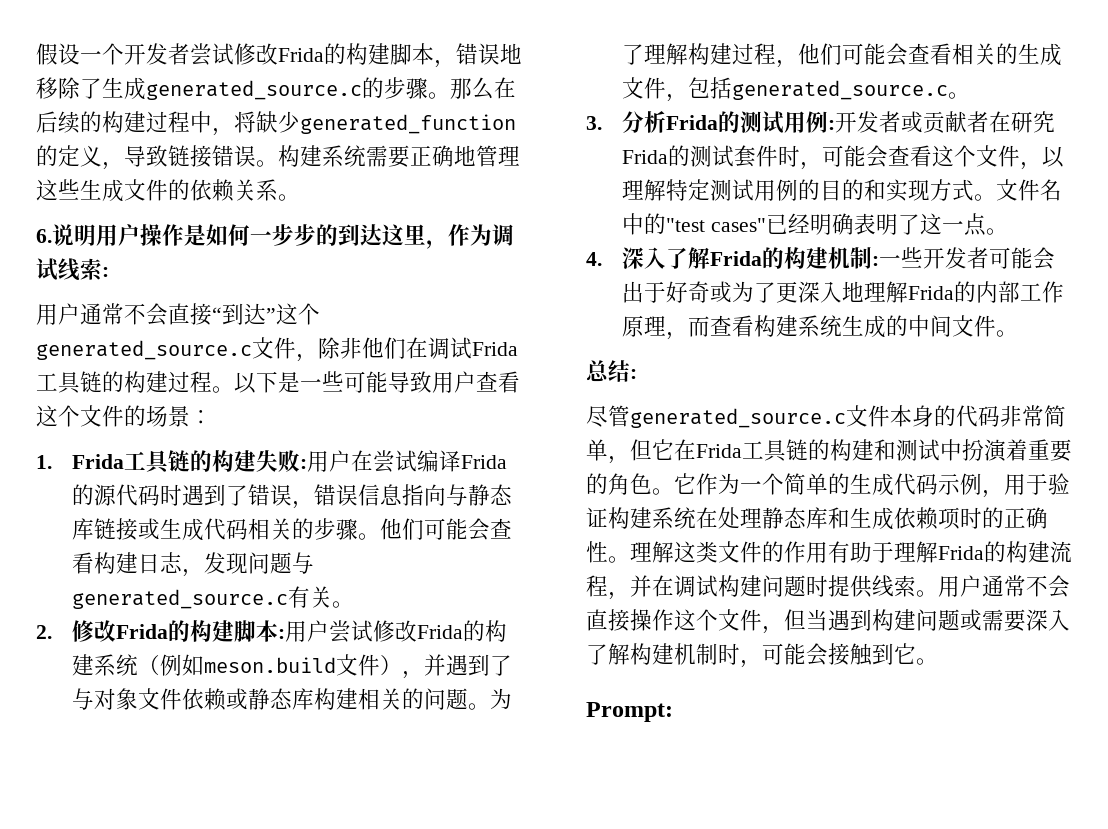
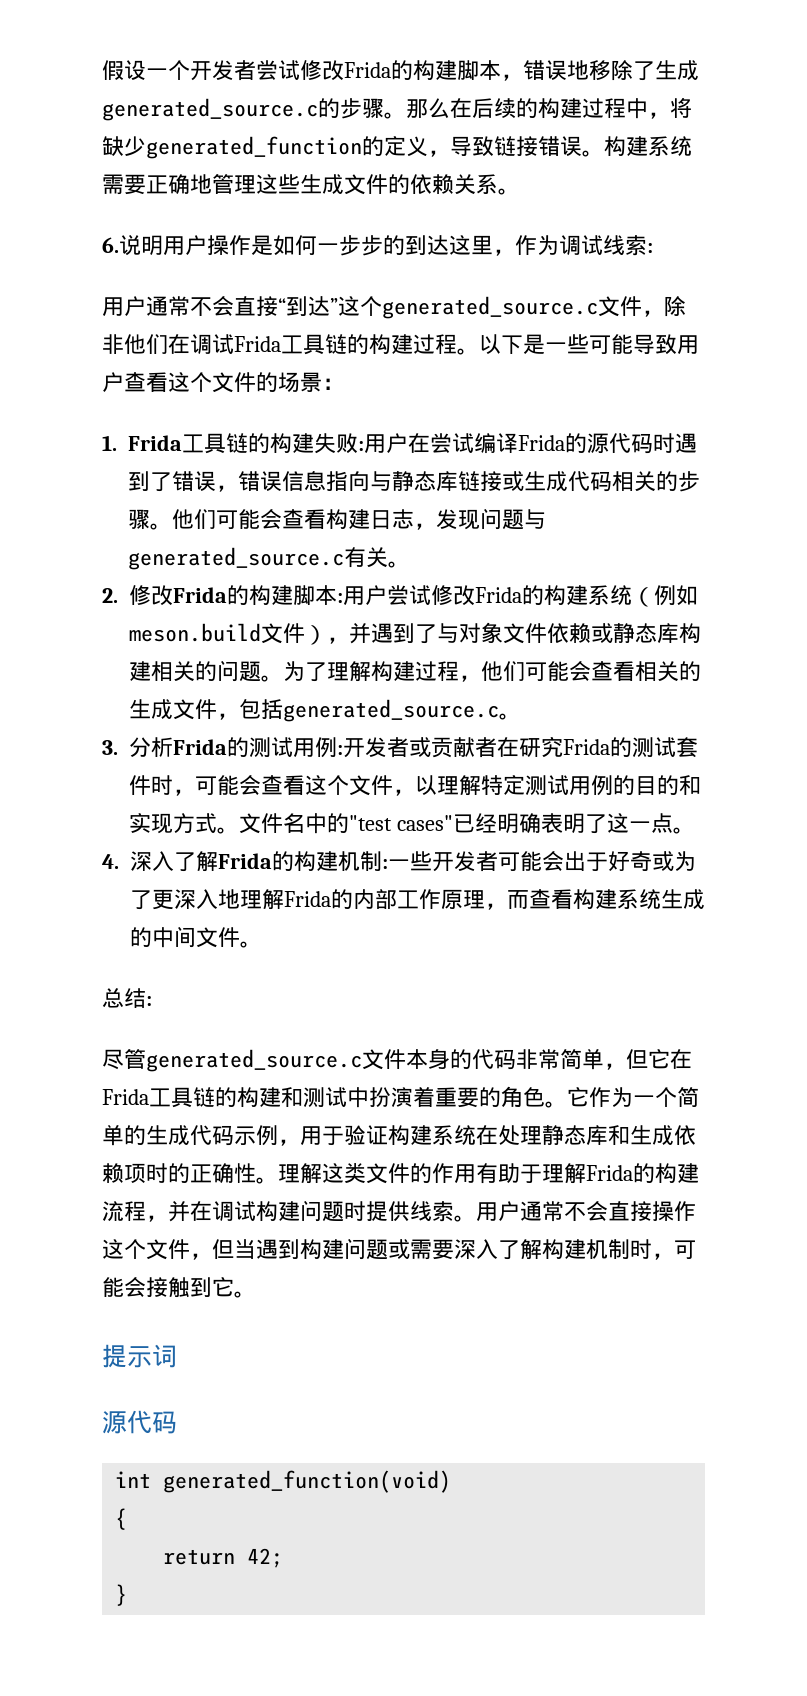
[586,702,673,722] Prompt: -> [102,1344,177,1368] [102,1410,177,1434] [115,1470,452,1493] [115,1508,128,1530] [163,1548,284,1568] [115,1584,128,1606] 提示词 // 源代码 // int generated_function(void) // { // return 42; // }

